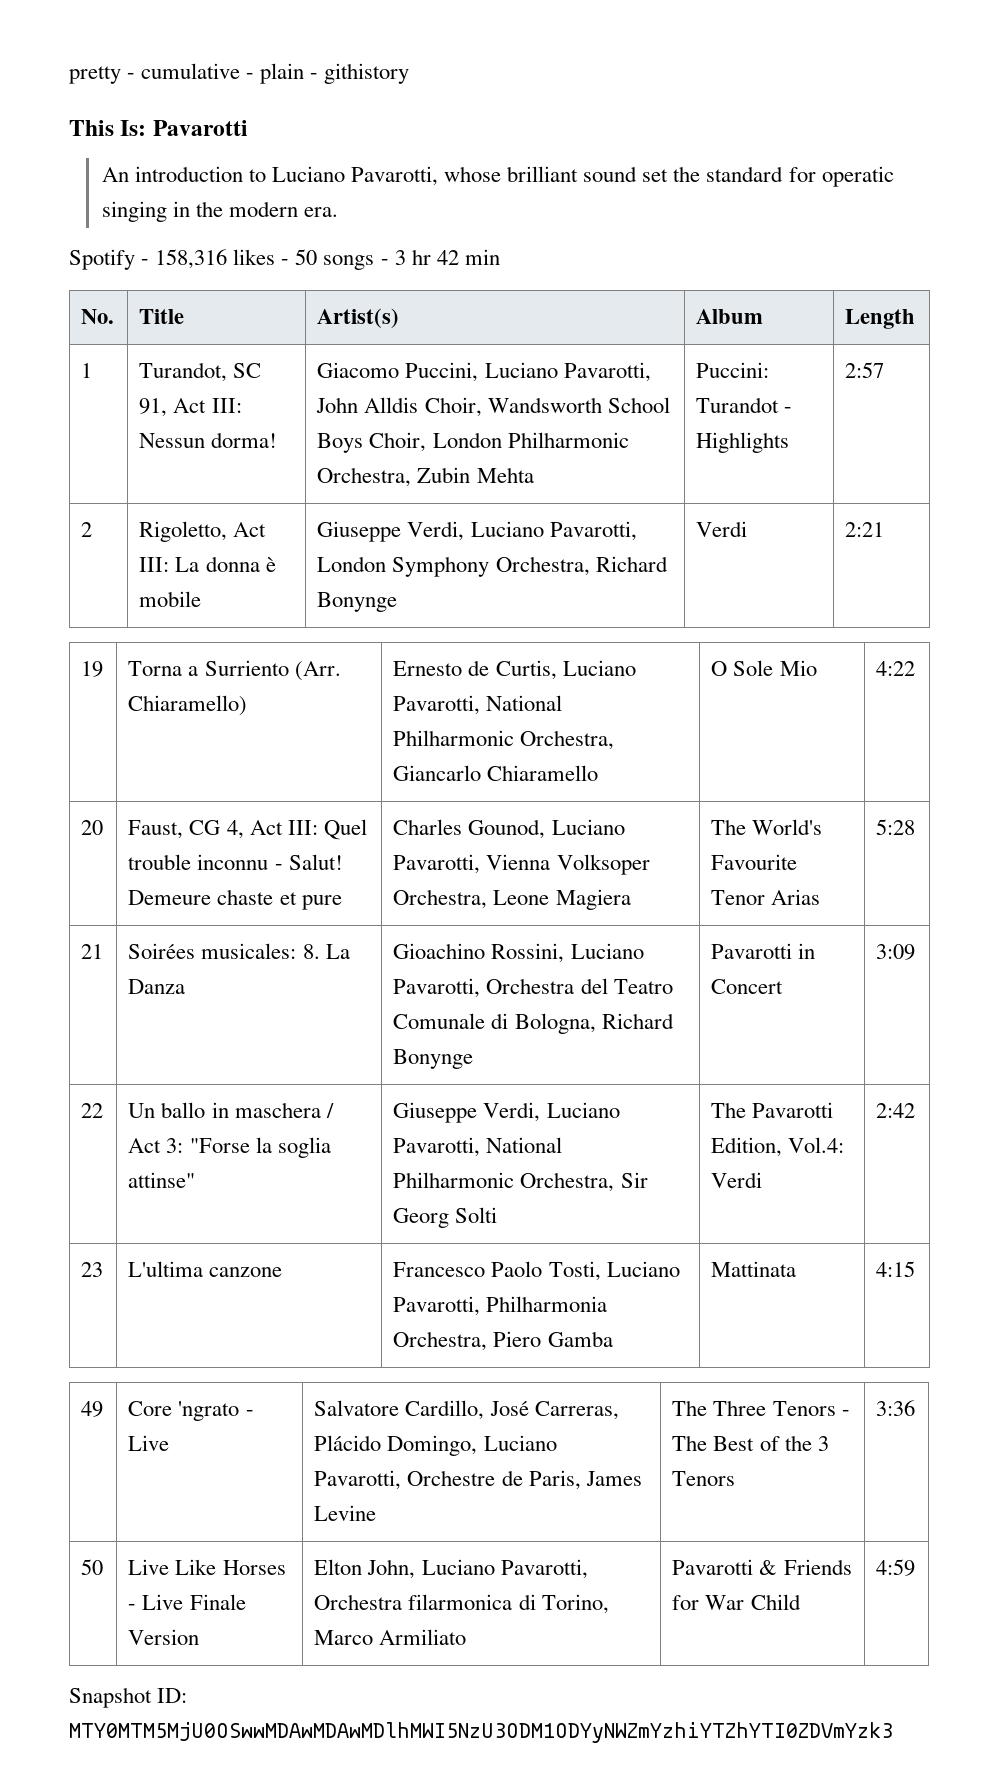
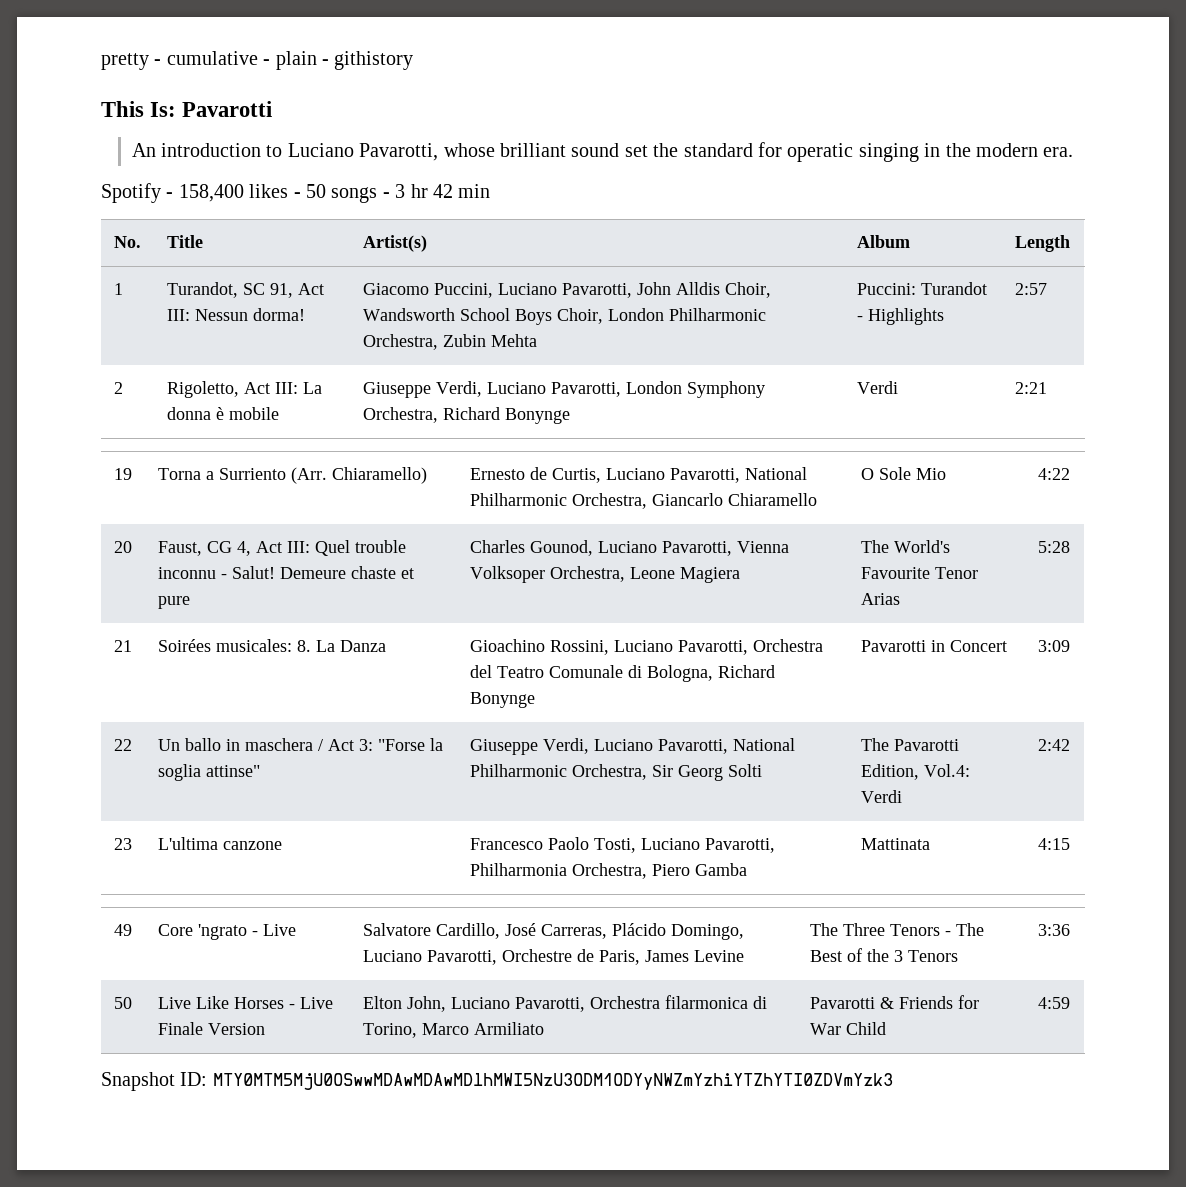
[155,249,228,269] 158,316 -> [178,184,244,202] 158,400

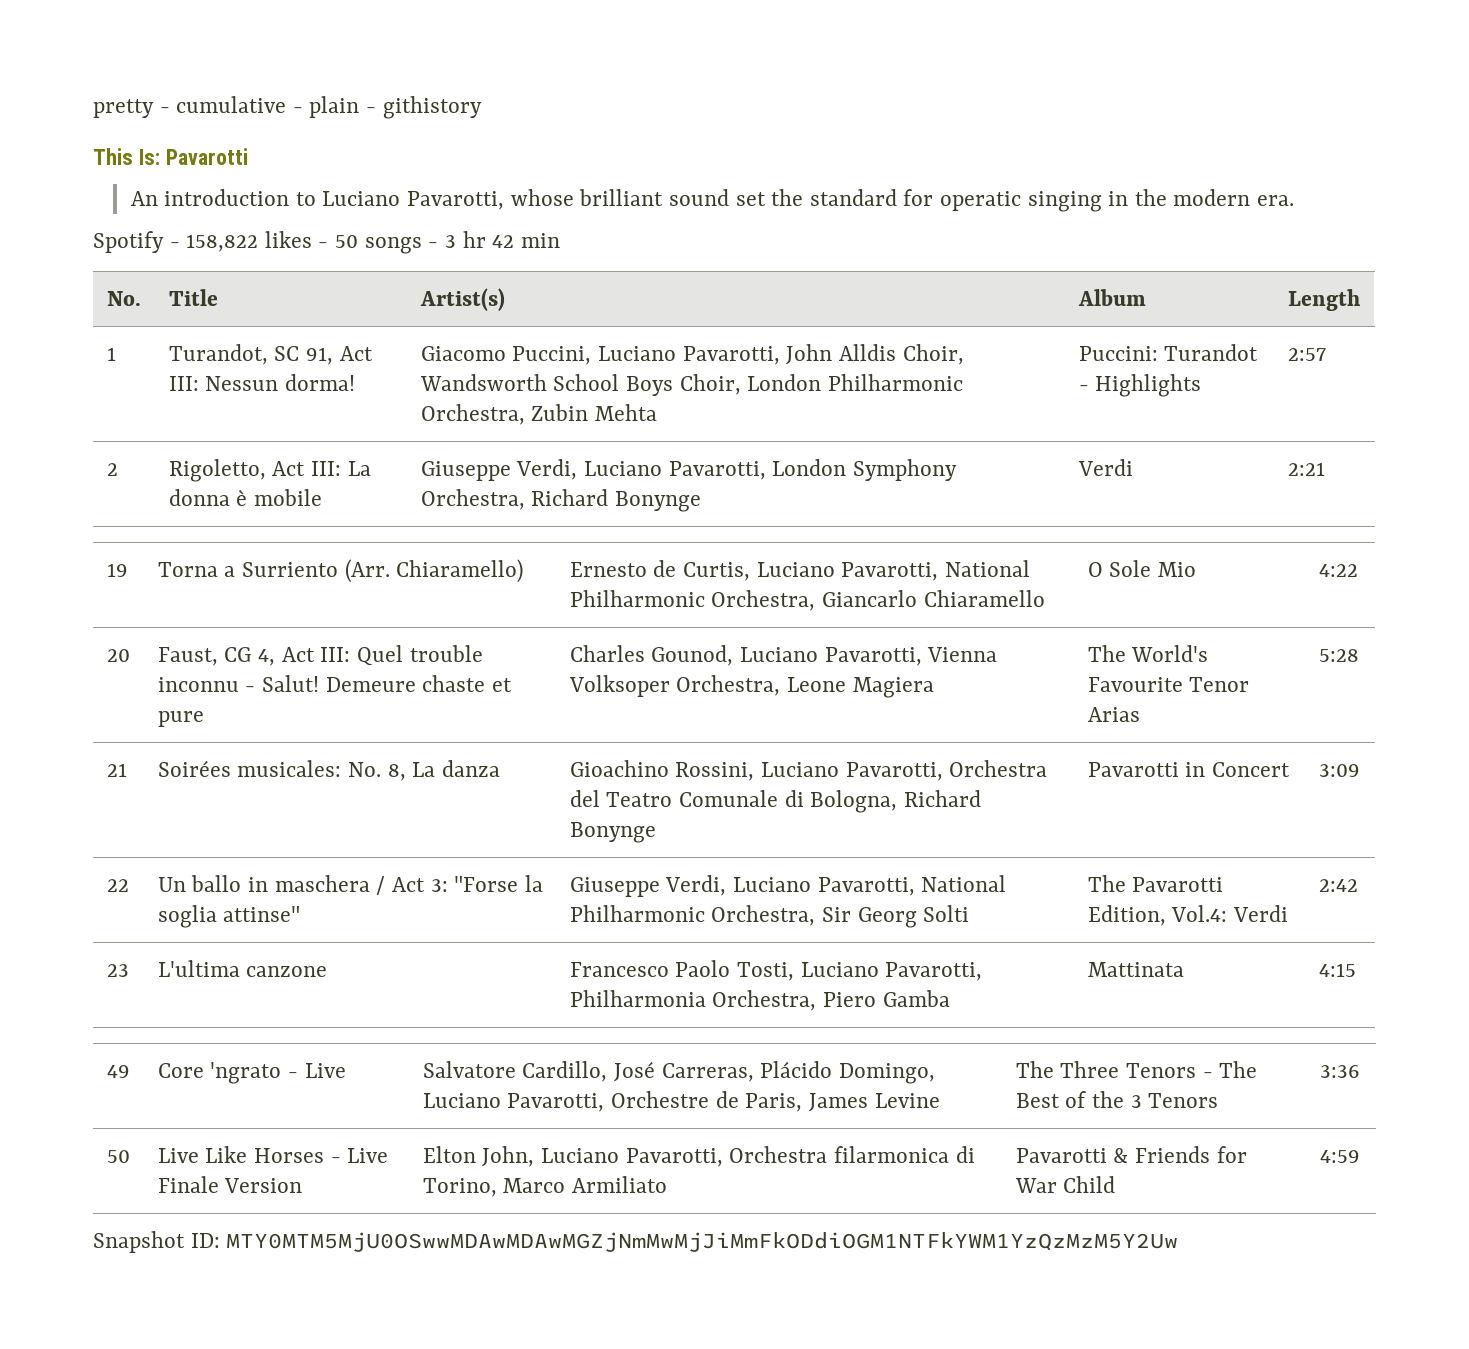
[178,184,244,202] 158,400 -> [186,234,259,252] 158,822
[296,640,386,652] 8. La Danza -> [348,760,500,781] No. 8, La danza
[212,1073,893,1090] MTY0MTM5MjU0OSwwMDAwMDAwMDlhMWI5NzU3ODM1ODYyNWZmYzhiYTZhYTI0ZDVmYzk3 -> [226,1232,1179,1252] MTY0MTM5MjU0OSwwMDAwMDAwMGZjNmMwMjJiMmFkODdiOGM1NTFkYWM1YzQzMzM5Y2Uw

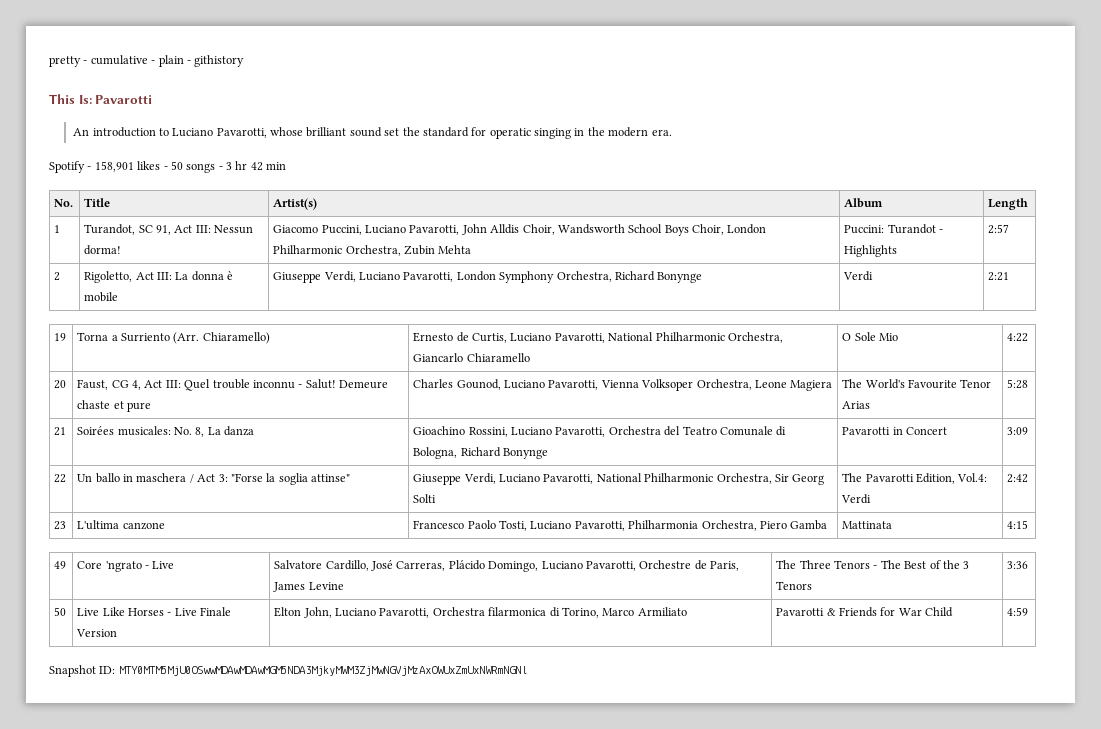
[186,234,259,252] 158,822 -> [94,161,134,172] 158,901
[226,1232,1179,1252] MTY0MTM5MjU0OSwwMDAwMDAwMGZjNmMwMjJiMmFkODdiOGM1NTFkYWM1YzQzMzM5Y2Uw -> [118,666,527,676] MTY0MTM5MjU0OSwwMDAwMDAwMGM5NDA3MjkyMWM3ZjMwNGVjMzAxOWUxZmUxNWRmNGNl

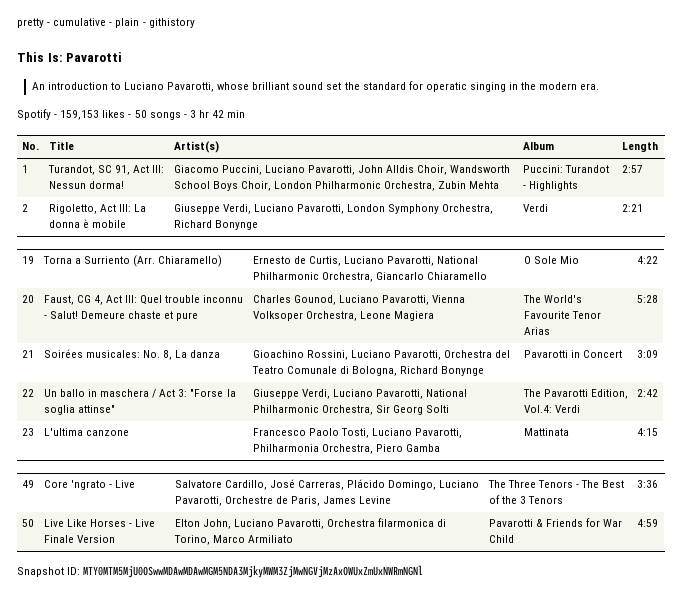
[94,161,134,172] 158,901 -> [60,110,100,120] 159,153

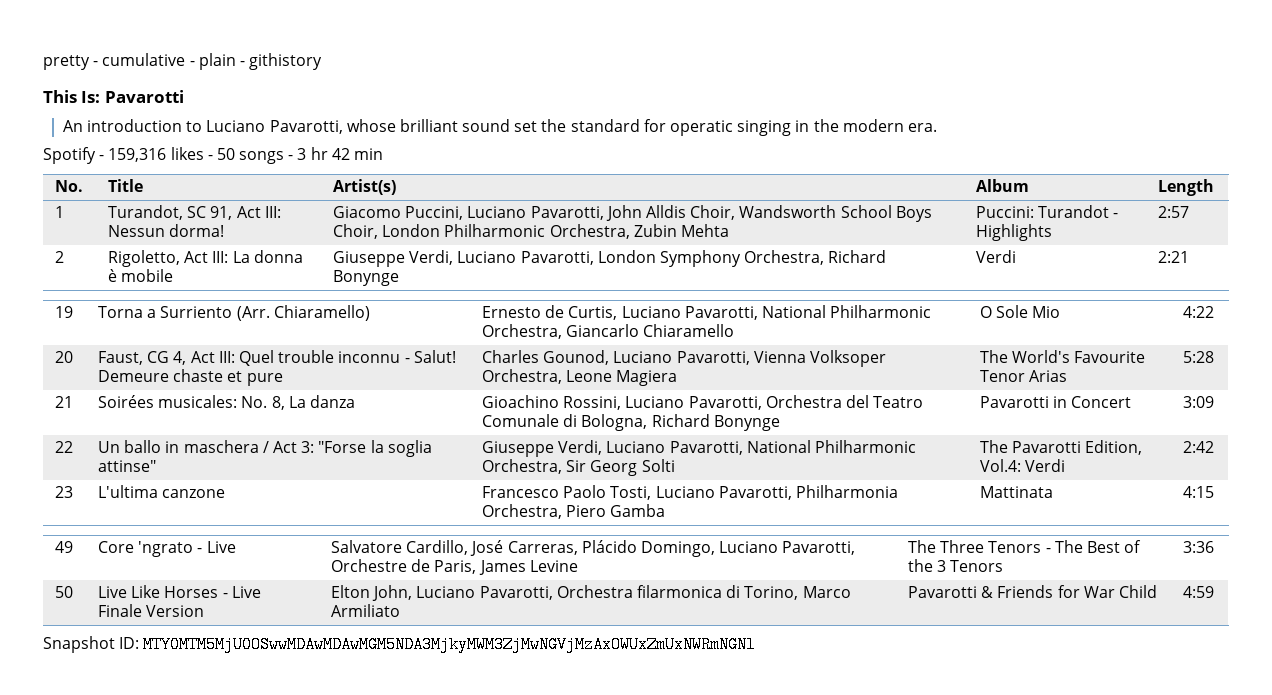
[60,110,100,120] 159,153 -> [108,148,167,162] 159,316

